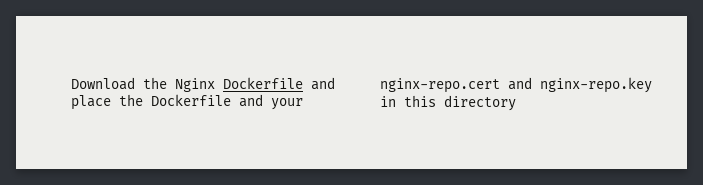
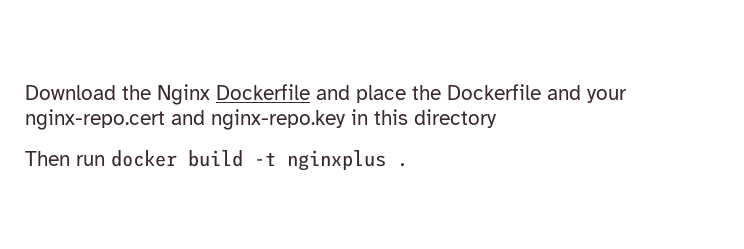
(516, 103) none -> [25,150,408,171] // Then run docker build -t nginxplus .

